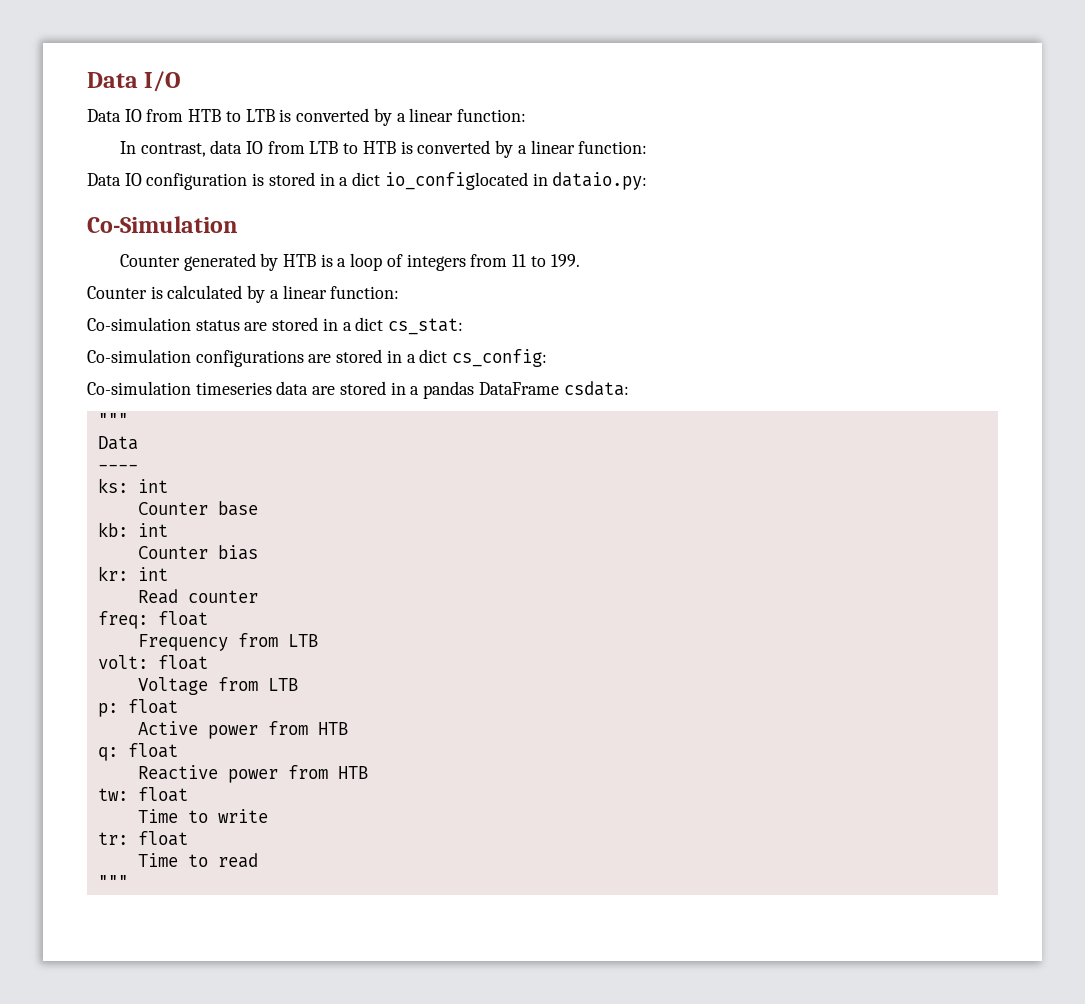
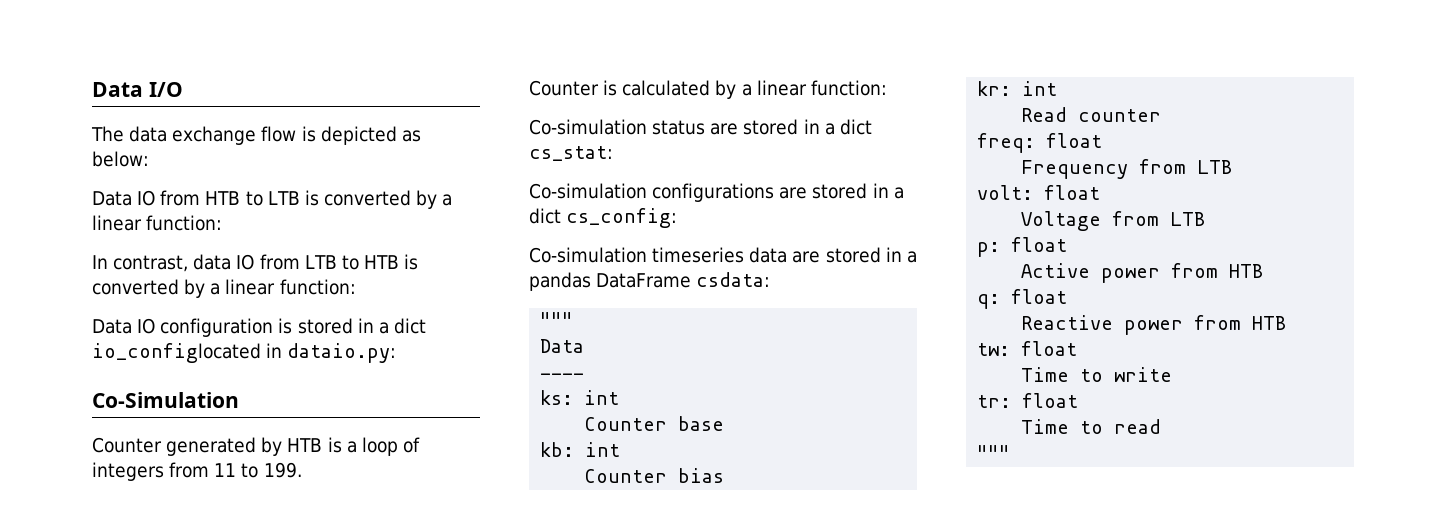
(182, 81) none -> [91,126,421,145] [92,151,149,167] // The data exchange flow is depicted as below:

